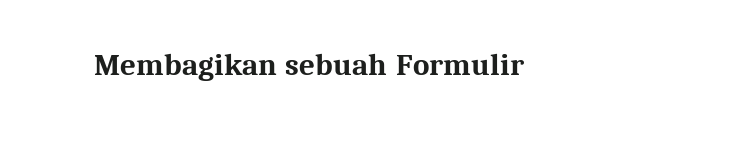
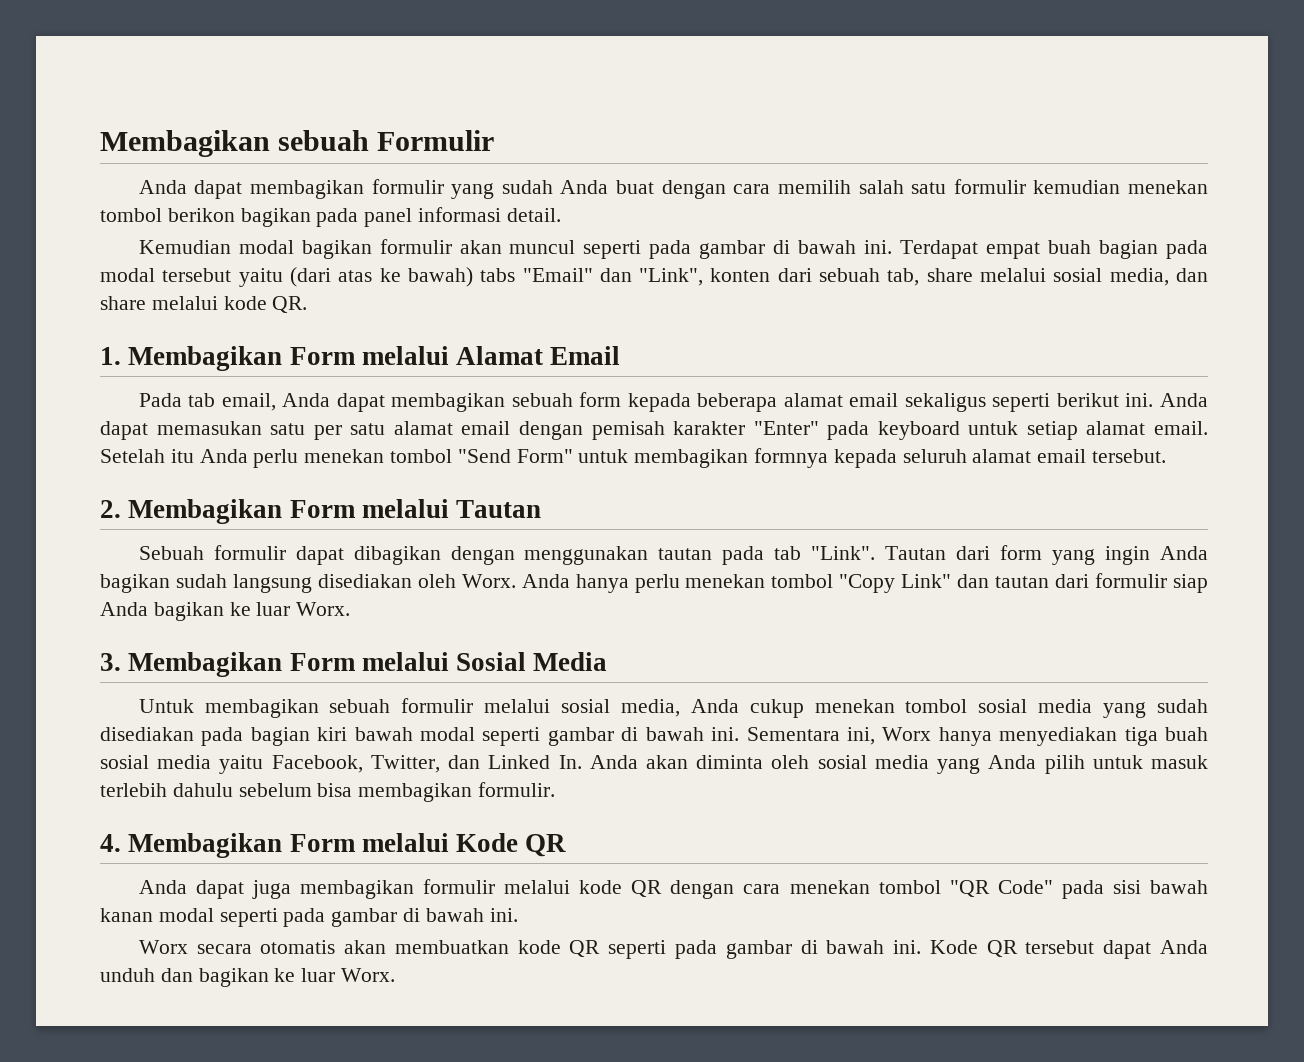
(525, 64) none -> [138,179,1208,199] [100,207,561,227] [138,239,1208,259] [100,267,1208,287] [100,296,308,313] [100,346,621,371] [138,392,1208,412] [100,421,1208,440] [100,448,1167,468] [100,499,542,524] [138,545,1209,565] [100,573,1209,593] [100,602,351,621] [100,652,608,677] [138,698,1208,718] [100,727,1208,746] [100,755,1208,774] [100,782,556,802] [100,833,567,858] [138,879,1208,899] [100,908,518,927] [138,940,1208,959] [100,968,396,987] // Anda dapat membagikan formulir yang sudah Anda buat dengan cara memilih salah satu formulir kemudian menekan tombol berikon bagikan pada panel informasi detail. // Kemudian modal bagikan formulir akan muncul seperti pada gambar di bawah ini. Terdapat empat buah bagian pada modal tersebut yaitu (dari atas ke bawah) tabs "Email" dan "Link", konten dari sebuah tab, share melalui sosial media, dan share melalui kode QR. // 1. Membagikan Form melalui Alamat Email // Pada tab email, Anda dapat membagikan sebuah form kepada beberapa alamat email sekaligus seperti berikut ini. Anda dapat memasukan satu per satu alamat email dengan pemisah karakter "Enter" pada keyboard untuk setiap alamat email. Setelah itu Anda perlu menekan tombol "Send Form" untuk membagikan formnya kepada seluruh alamat email tersebut. // 2. Membagikan Form melalui Tautan // Sebuah formulir dapat dibagikan dengan menggunakan tautan pada tab "Link". Tautan dari form yang ingin Anda bagikan sudah langsung disediakan oleh Worx. Anda hanya perlu menekan tombol "Copy Link" dan tautan dari formulir siap Anda bagikan ke luar Worx. // 3. Membagikan Form melalui Sosial Media // Untuk membagikan sebuah formulir melalui sosial media, Anda cukup menekan tombol sosial media yang sudah disediakan pada bagian kiri bawah modal seperti gambar di bawah ini. Sementara ini, Worx hanya menyediakan tiga buah sosial media yaitu Facebook, Twitter, dan Linked In. Anda akan diminta oleh sosial media yang Anda pilih untuk masuk terlebih dahulu sebelum bisa membagikan formulir. // 4. Membagikan Form melalui Kode QR // Anda dapat juga membagikan formulir melalui kode QR dengan cara menekan tombol "QR Code" pada sisi bawah kanan modal seperti pada gambar di bawah ini. // Worx secara otomatis akan membuatkan kode QR seperti pada gambar di bawah ini. Kode QR tersebut dapat Anda unduh dan bagikan ke luar Worx.

